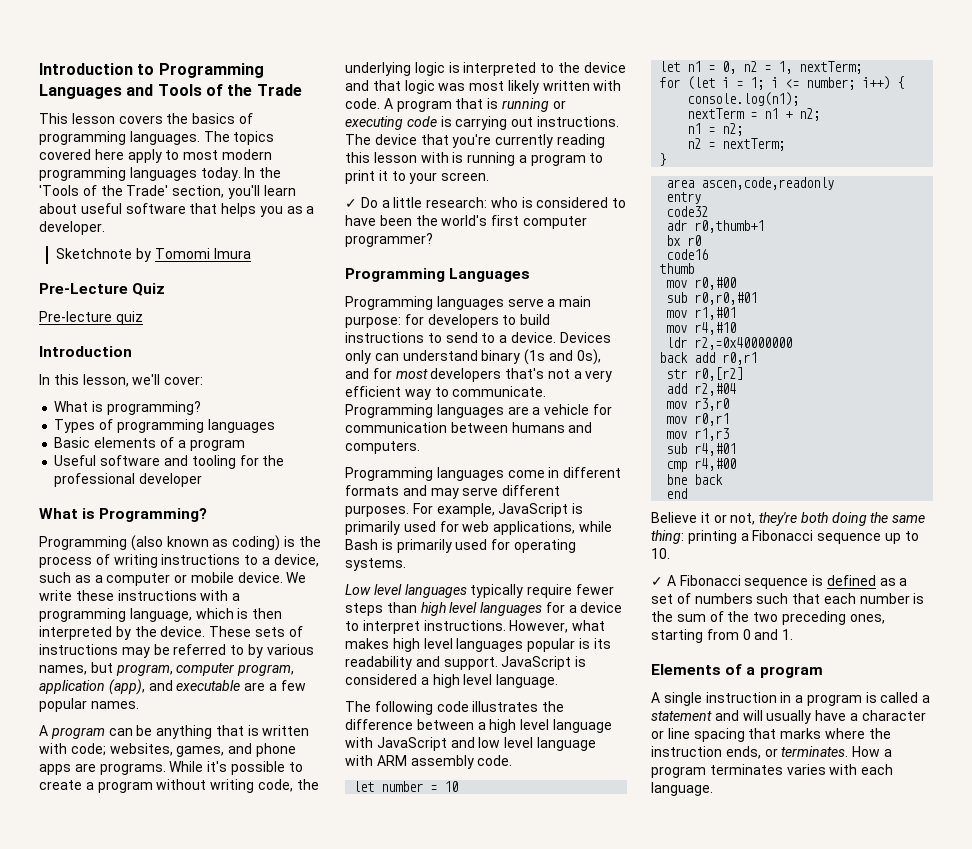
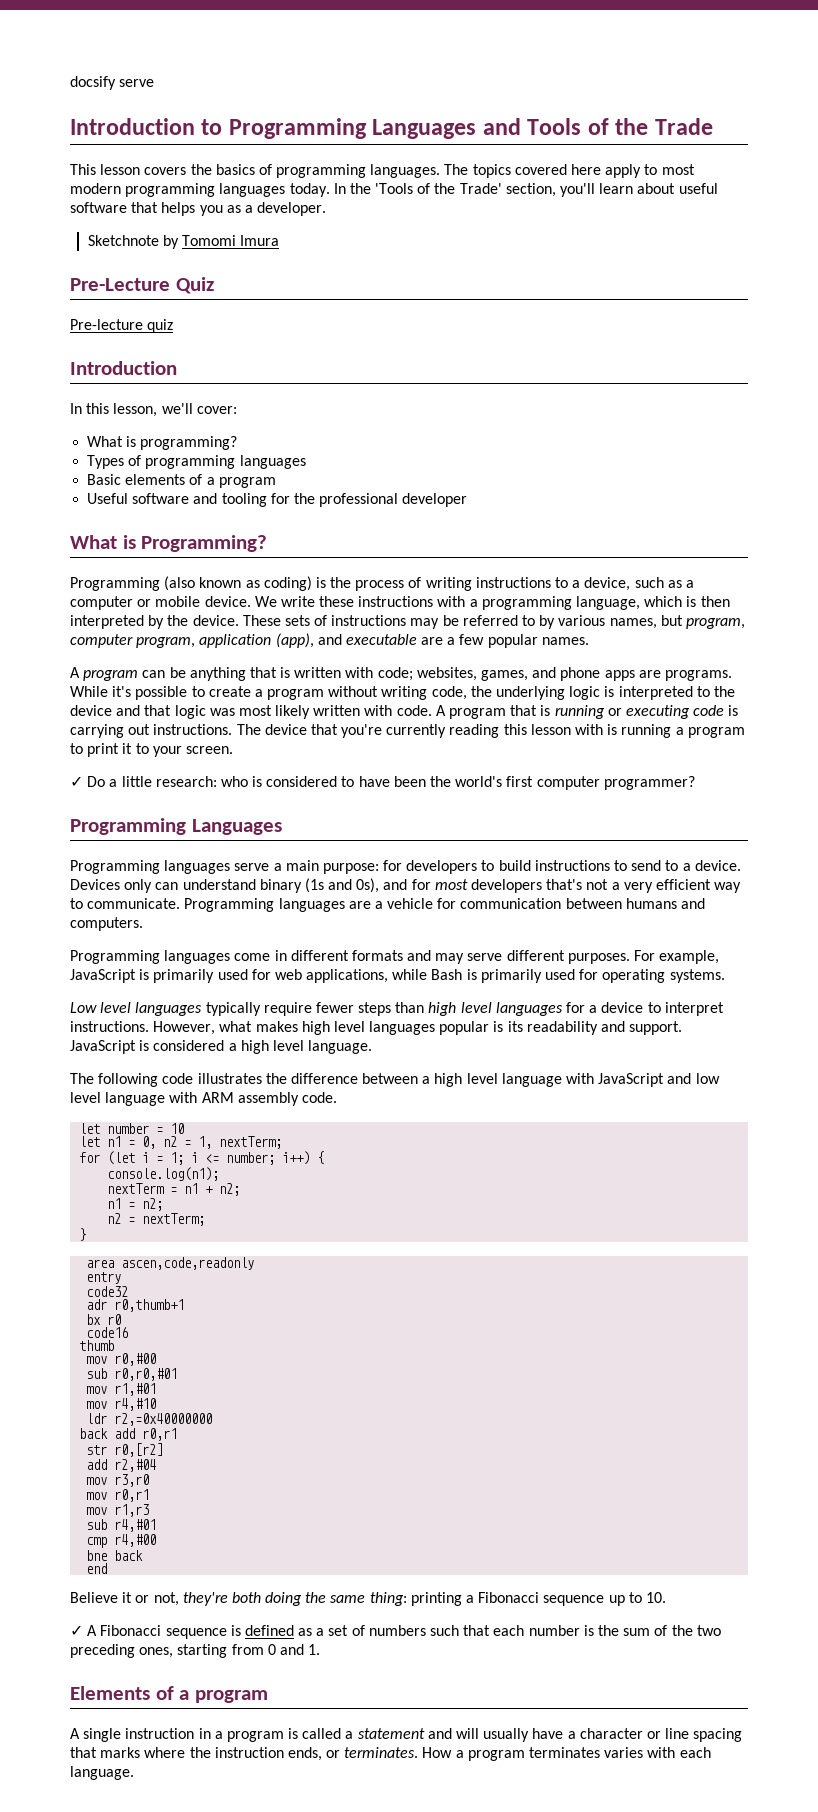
(39, 69) none -> [70,76,155,90] docsify serve //

